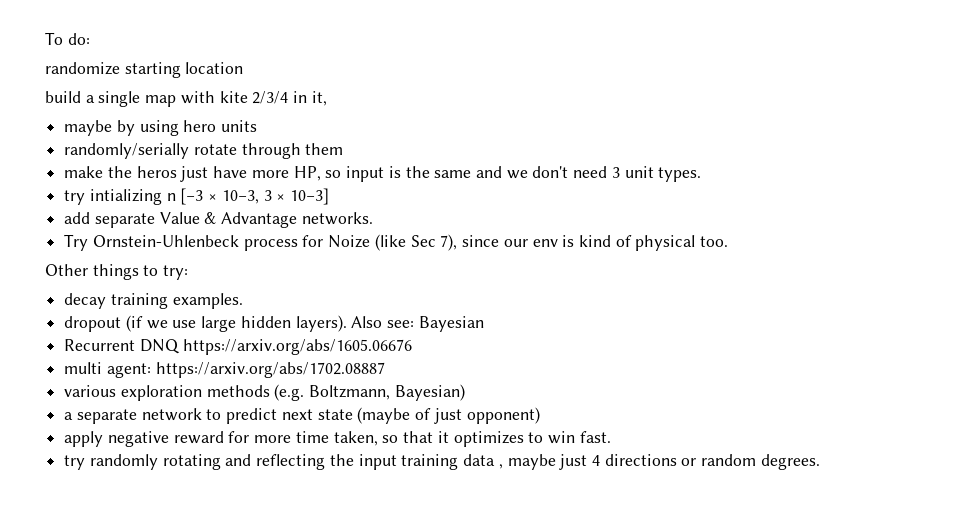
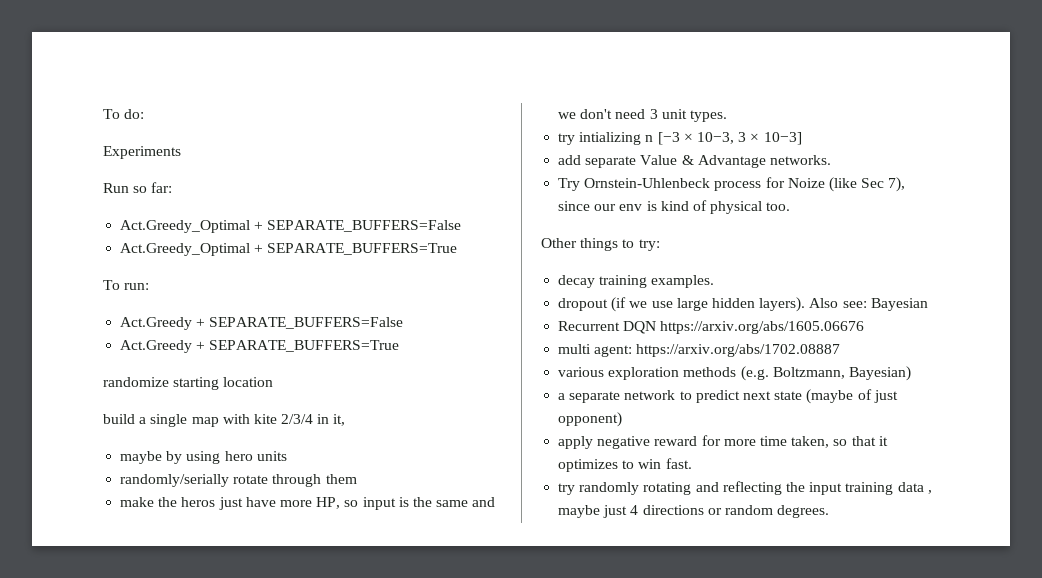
(90, 39) none -> [103,146,181,159] [103,182,173,193] [120,220,462,233] [120,243,458,256] [103,280,150,290] [120,317,404,330] [120,340,400,353] // Experiments // Run so far: // Act.Greedy_Optimal + SEPARATE_BUFFERS=False // Act.Greedy_Optimal + SEPARATE_BUFFERS=True // To run: // Act.Greedy + SEPARATE_BUFFERS=False // Act.Greedy + SEPARATE_BUFFERS=True
[139,339,180,354] DNQ -> [623,321,657,334] DQN

